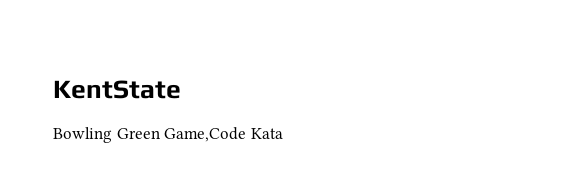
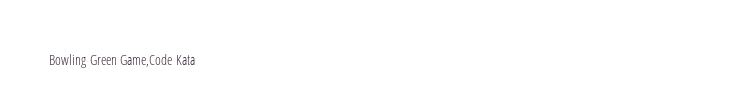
[53,80,181,99] KentState // -> (49, 61) none

